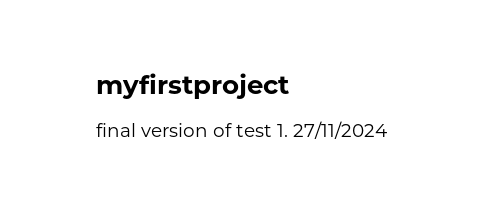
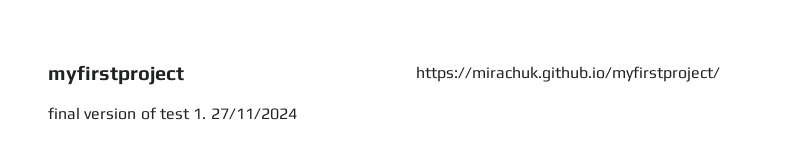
(387, 130) none -> [416,66,720,82] https://mirachuk.github.io/myfirstproject/

